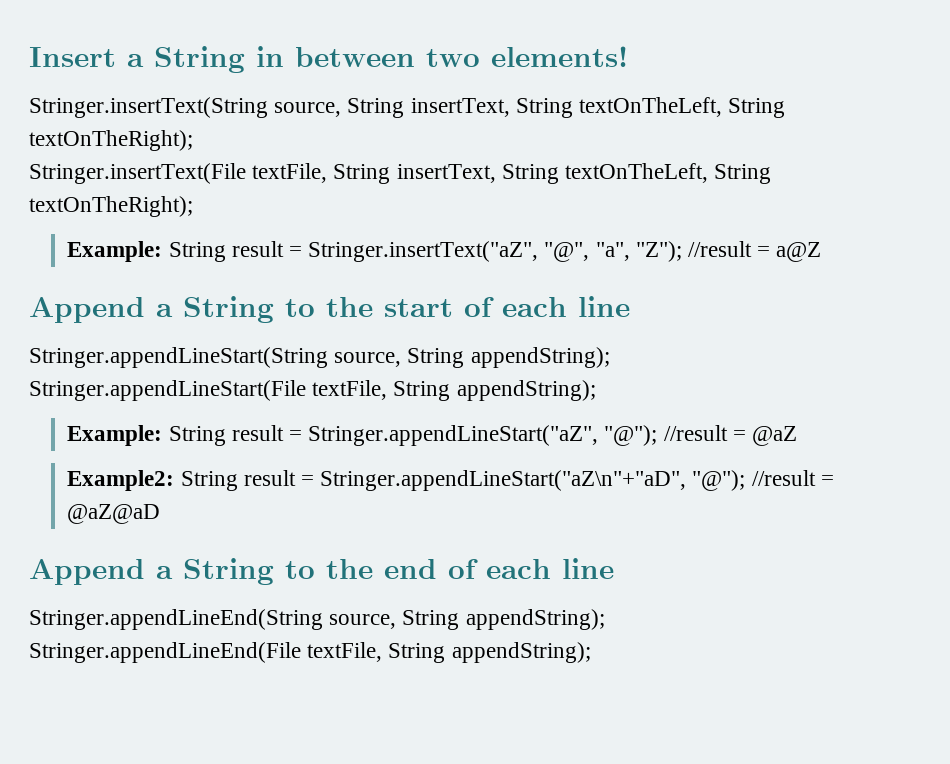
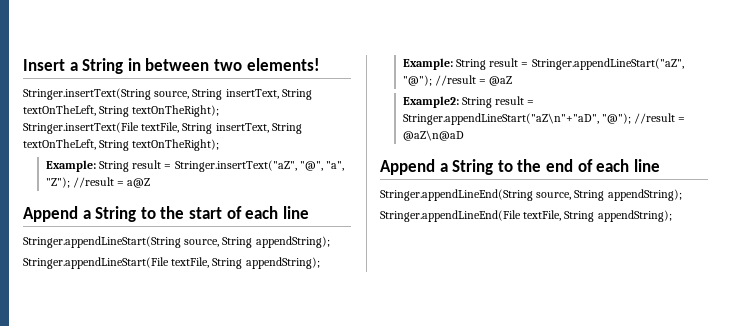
[67,504,161,524] @aZ@aD -> [402,130,464,141] @aZ\n@aD

